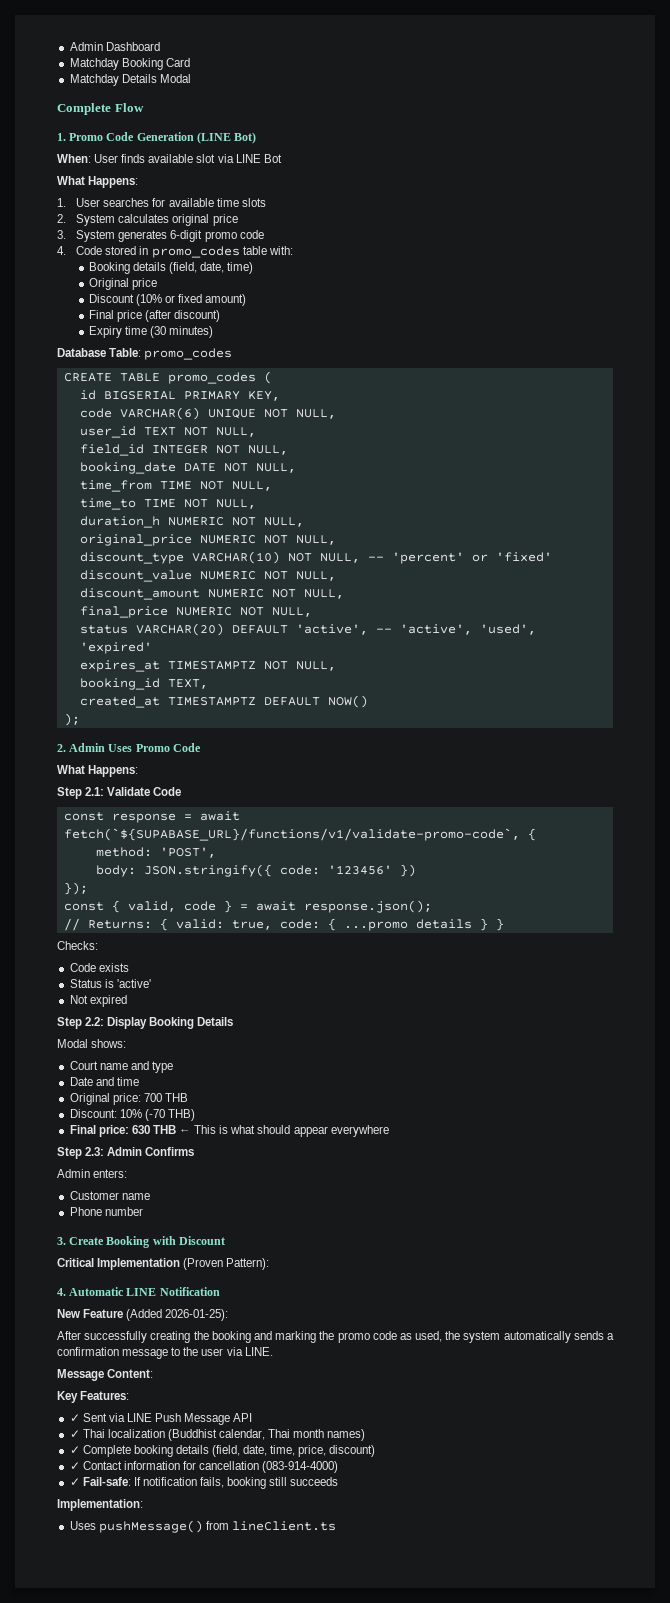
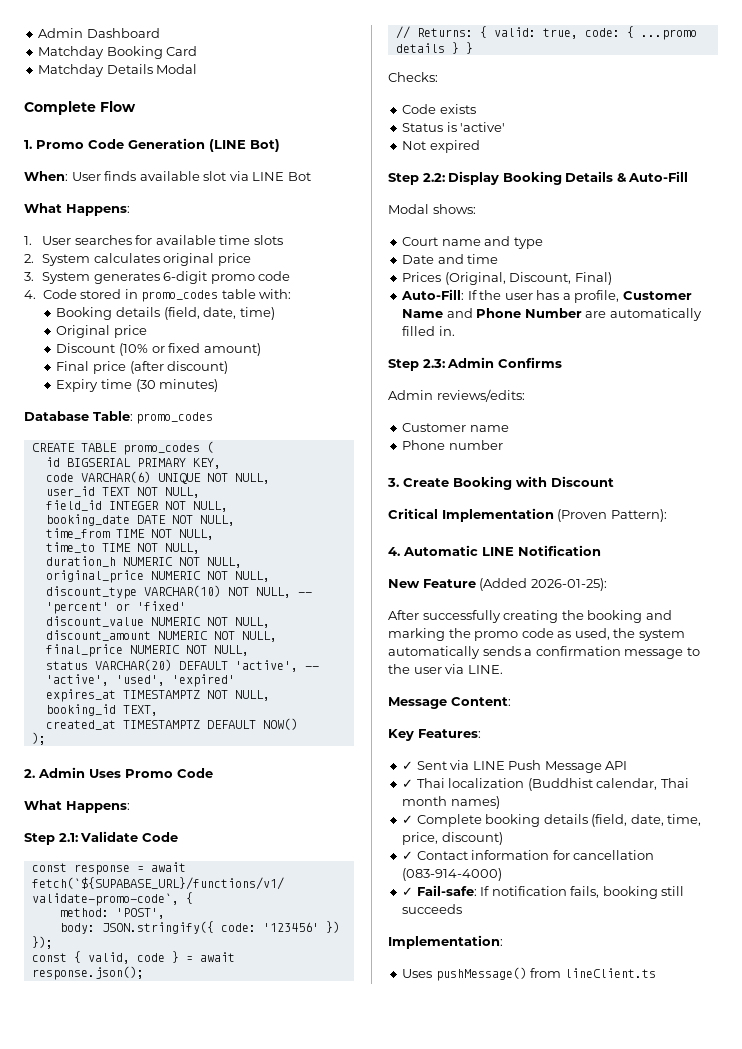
(234, 1021) none -> [616,171,689,182] & Auto-Fill
[69,1093,188,1105] [69,1109,195,1121] [69,1125,389,1137] Original price: 700 THB // Discount: 10% (-70 THB) // Final price: 630 THB ← This is what should appear everywhere -> [402,272,612,285] [401,289,692,303] [402,308,702,321] [402,326,455,336] Prices (Original, Discount, Final) // Auto-Fill: If the user has a profile, Customer Name and Phone Number are automatically filled in.
[93,1169,128,1178] enters: -> [436,389,525,402] reviews/edits:

